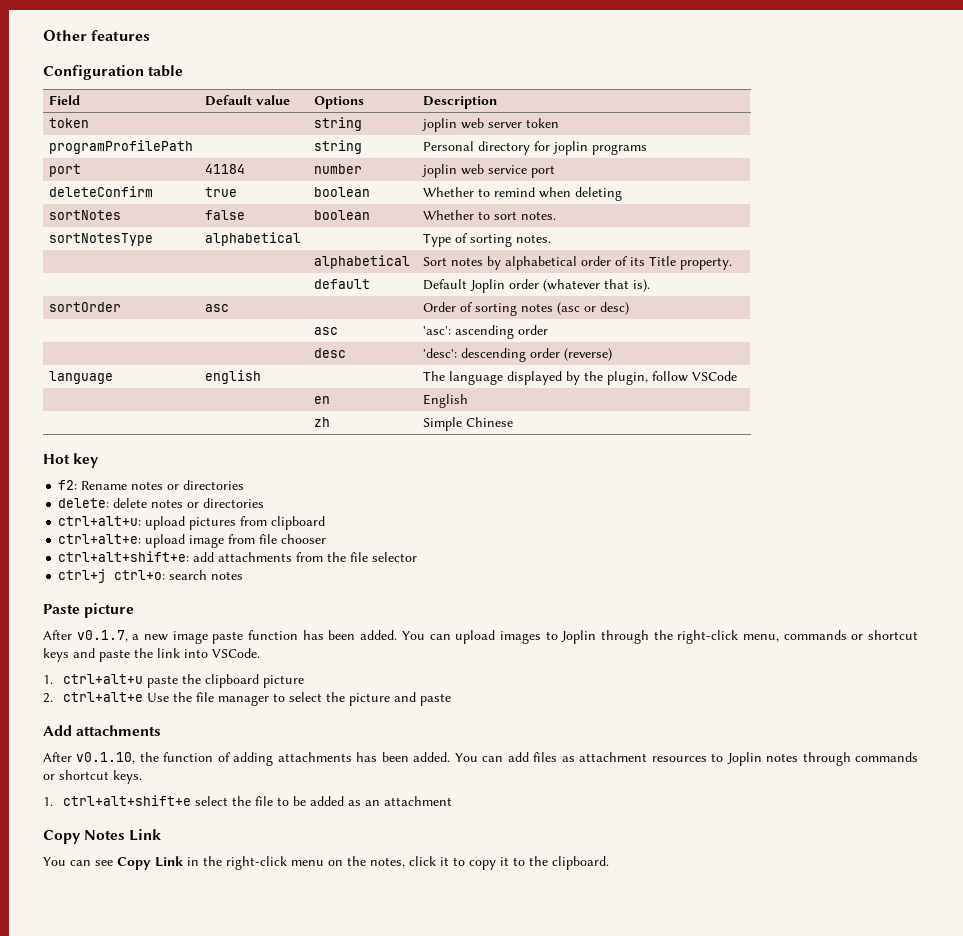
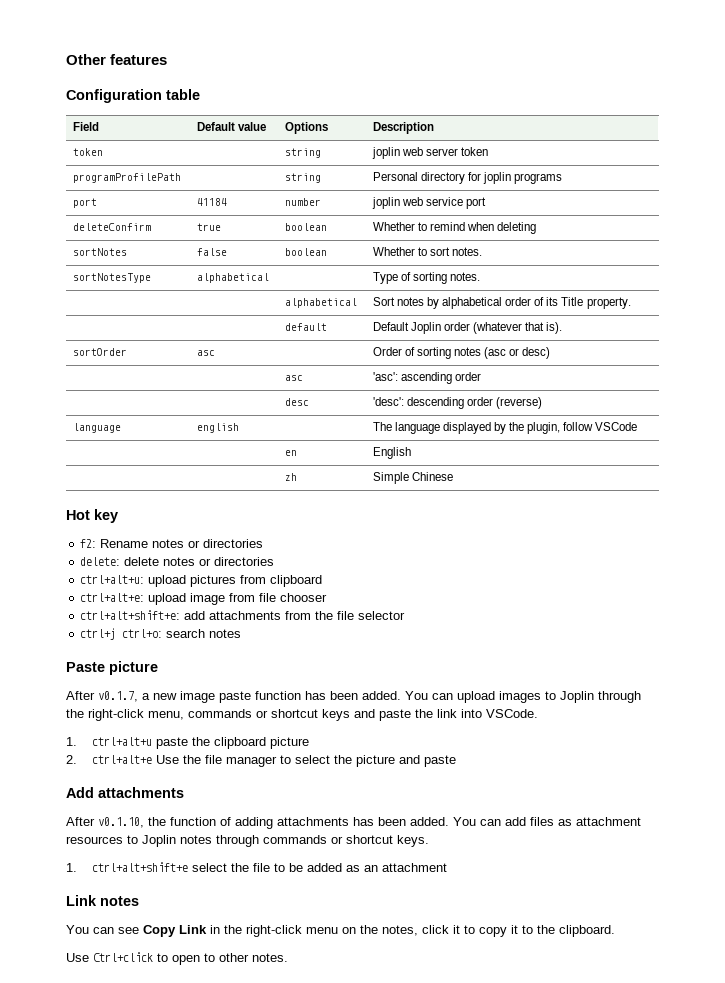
[43,829,162,844] Copy Notes Link -> [66,895,139,906] Link notes
(609, 863) none -> [66,952,288,965] // Use Ctrl+click to open to other notes.

